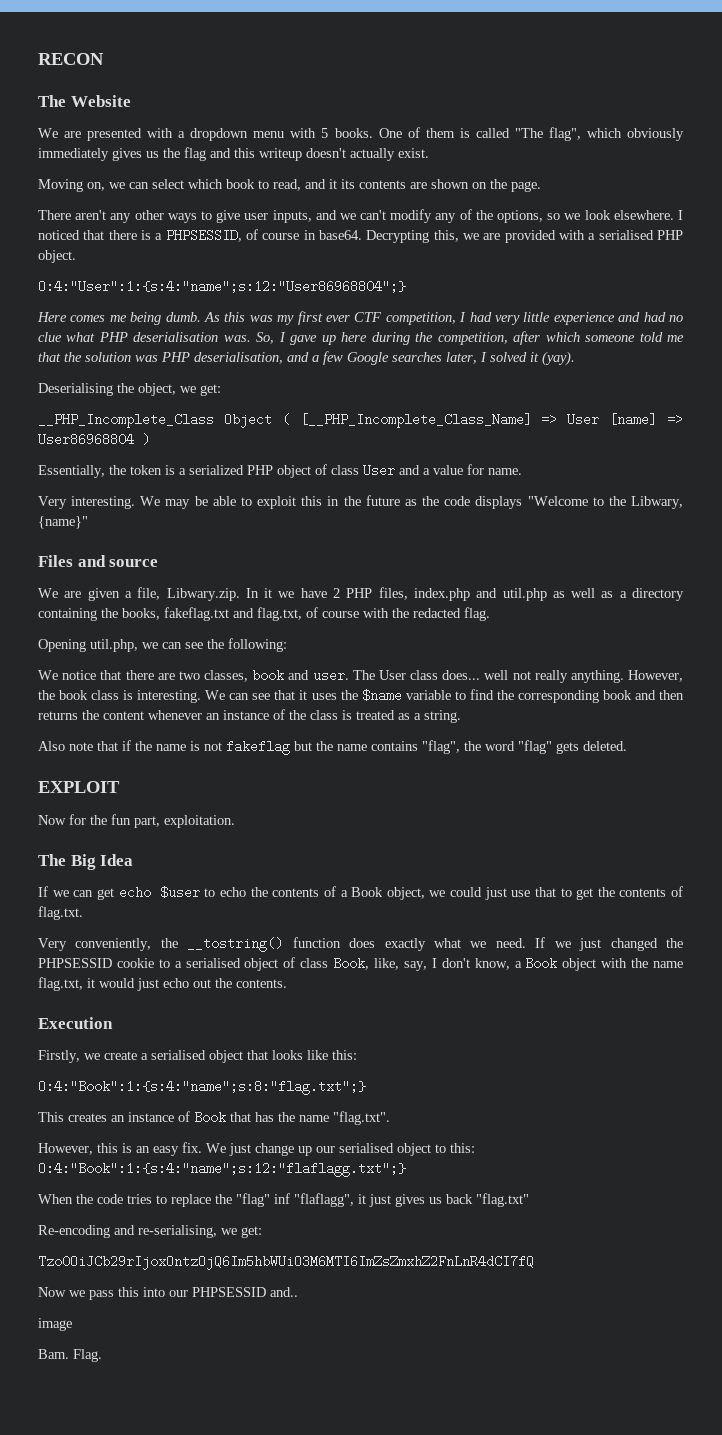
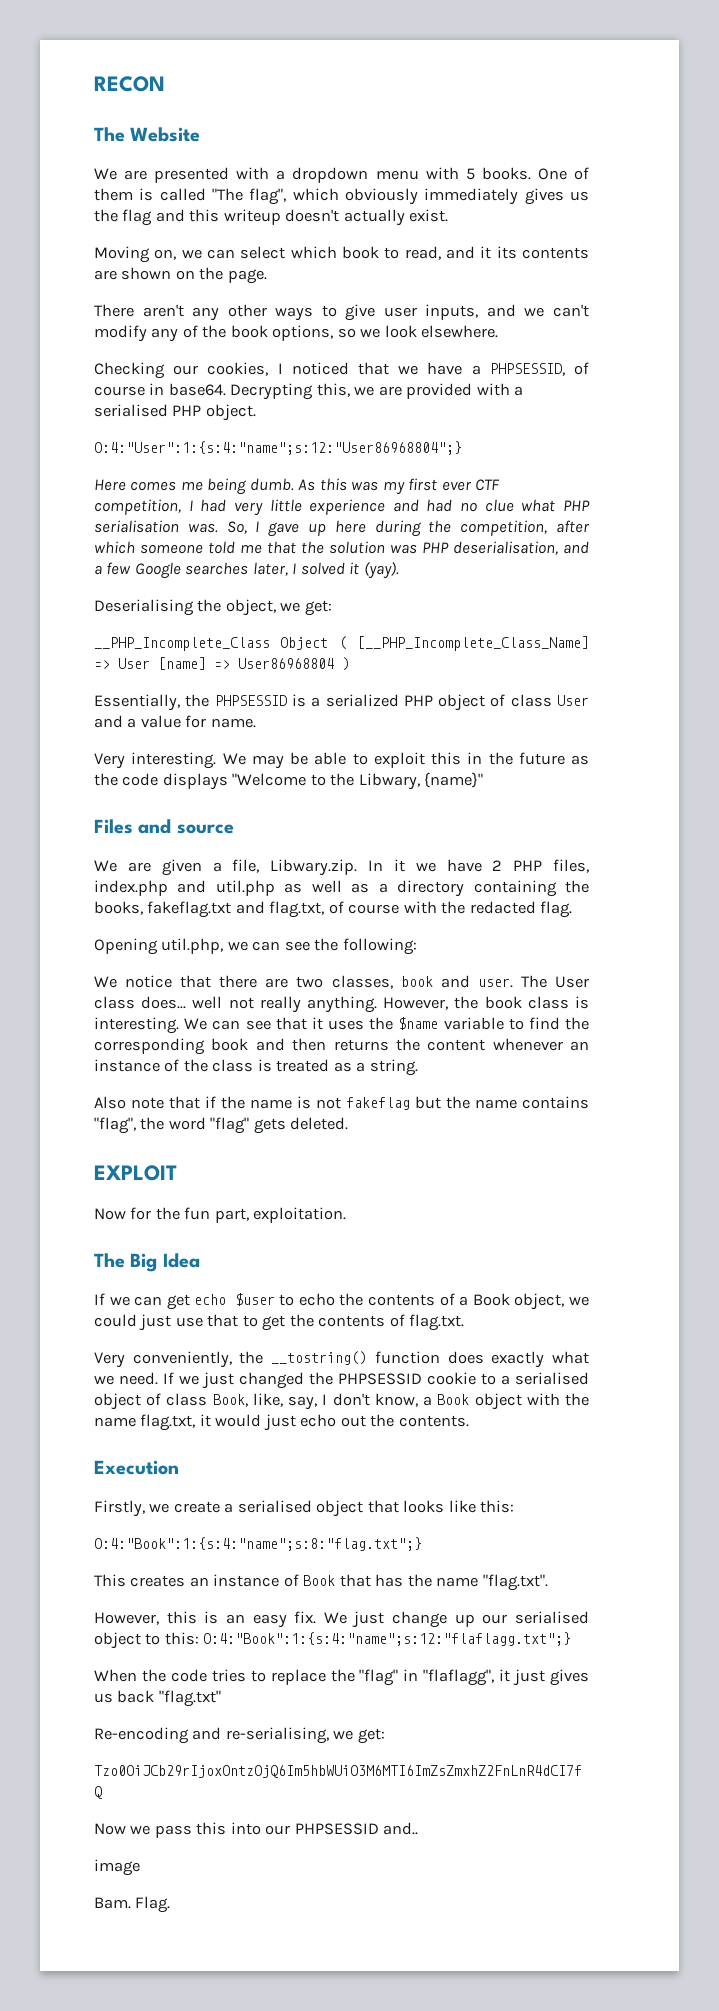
(493, 215) none -> [230,325,268,338] book
(674, 215) none -> [94,362,269,379] // Checking our cookies,
[108,230,151,240] there is -> [398,362,463,375] we have
[133,332,219,342] deserialisation -> [94,520,179,533] serialisation
[130,465,162,475] token -> [214,695,287,706] PHPSESSID
[274,1193,290,1204] inf -> [403,1669,419,1681] in

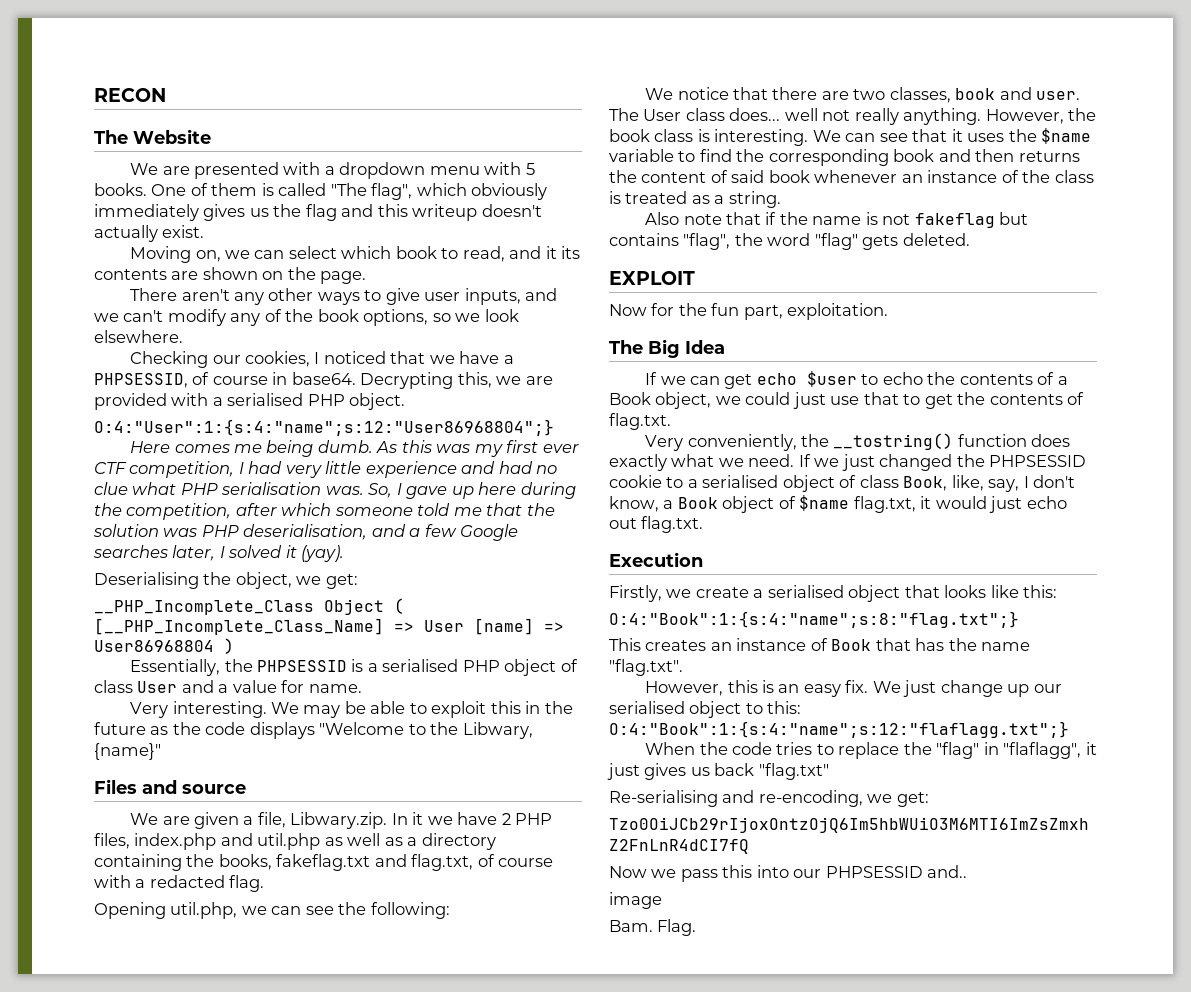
[325,694,399,707] serialized -> [382,659,459,672] serialised
[441,901,466,914] the -> [135,879,146,888] a
(486, 1045) none -> [710,170,810,183] of said book
[446,1096,517,1109] the name -> (1029, 218) none
[526,1393,589,1406] [94,1417,136,1427] with the name -> [778,495,850,511] of $name
[370,1414,469,1427] the contents. -> [641,516,704,533] flag.txt.
[94,1727,329,1744] Re-encoding and re-serialising, -> [609,790,863,807] Re-serialising and re-encoding,

